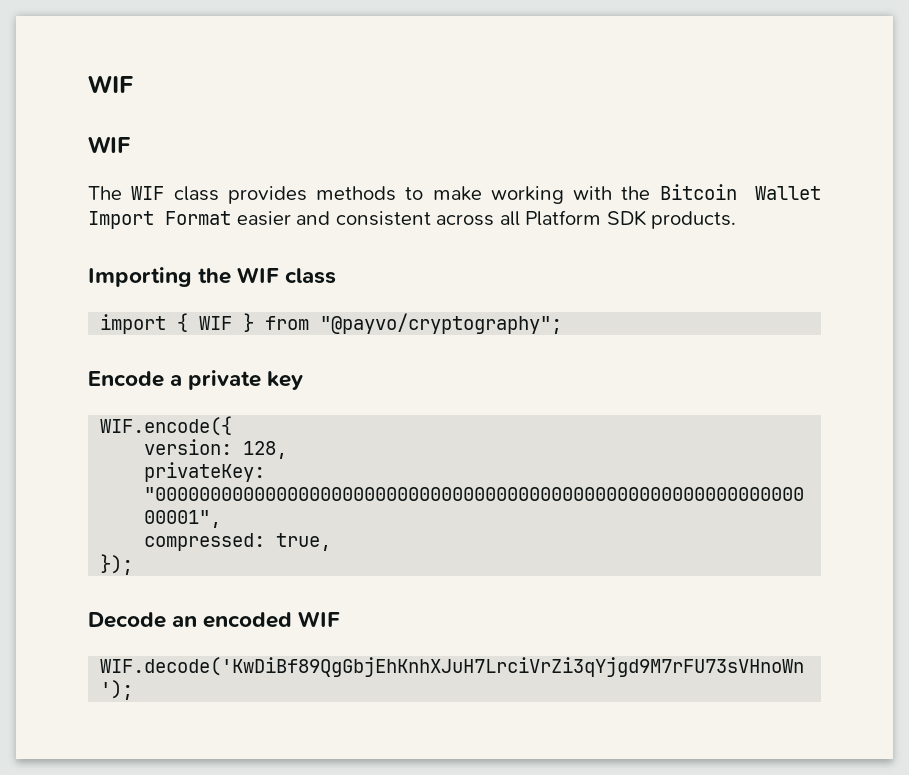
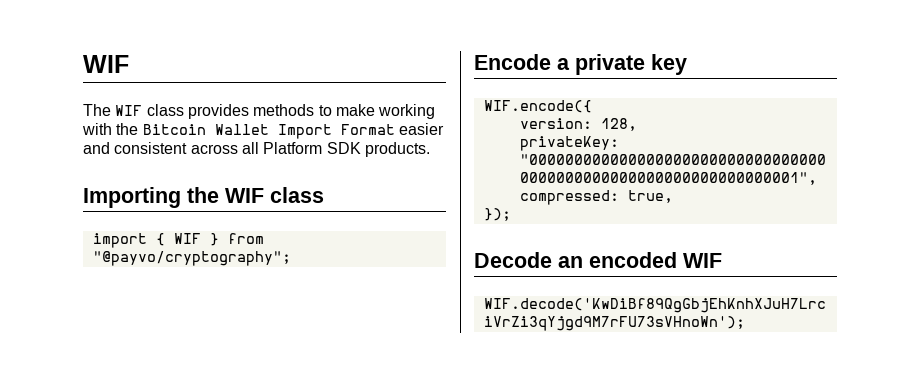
[88,75,133,93] [88,136,130,153] WIF // WIF -> [83,55,129,73] WIF

